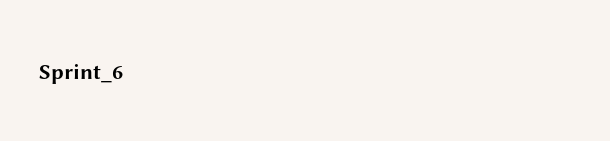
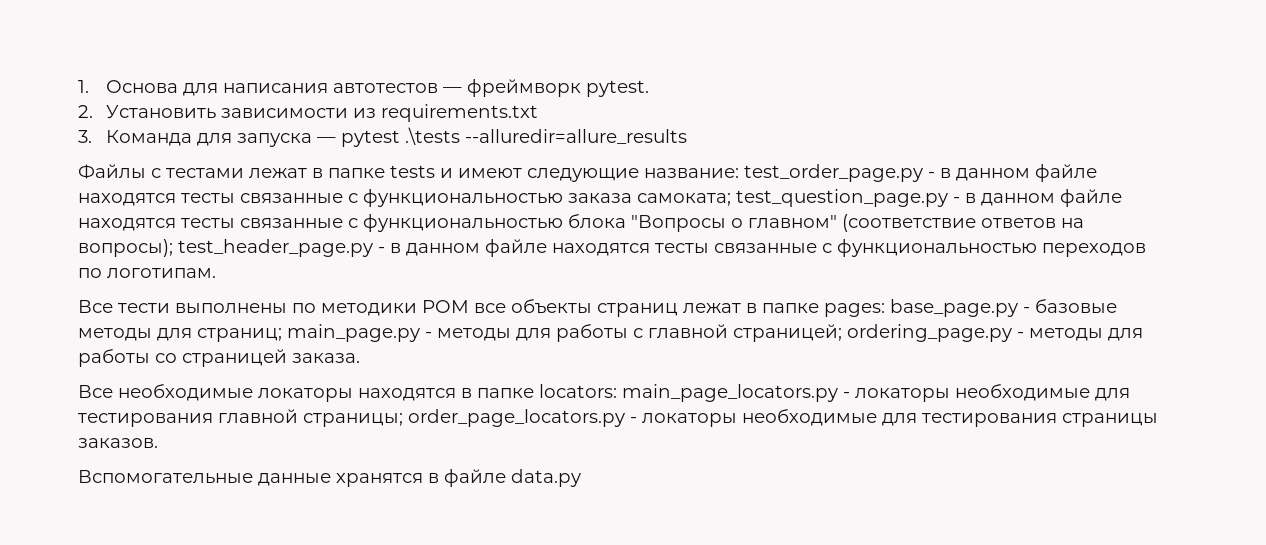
[39,63,123,84] Sprint_6 -> [78,79,649,97] [78,104,538,122] [78,127,687,147] [78,164,1097,182] [78,189,1122,207] [78,214,1084,232] [78,239,1146,257] [78,268,216,278] [78,299,1117,317] [78,324,1143,342] [78,349,360,367] [78,384,1130,402] [78,409,1158,427] [78,438,158,448] [78,469,581,487] 1. Основа для написания автотестов — фреймворк pytest. // 2. Установить зависимости из requirements.txt // 3. Команда для запуска — pytest .\tests --alluredir=allure_results // Файлы с тестами лежат в папке tests и имеют следующие название: test_order_page.py - в данном файле находятся тесты связанные с функциональностью заказа самоката; test_question_page.py - в данном файле находятся тесты связанные с функциональностью блока "Вопросы о главном" (соответствие ответов на вопросы); test_header_page.py - в данном файле находятся тесты связанные с функциональностью переходов по логотипам. // Все тести выполнены по методики POM все объекты страниц лежат в папке pages: base_page.py - базовые методы для страниц; main_page.py - методы для работы с главной страницей; ordering_page.py - методы для работы со страницей заказа. // Все необходимые локаторы находятся в папке locators: main_page_locators.py - локаторы необходимые для тестирования главной страницы; order_page_locators.py - локаторы необходимые для тестирования страницы заказов. // Вспомогательные данные хранятся в файле data.py

